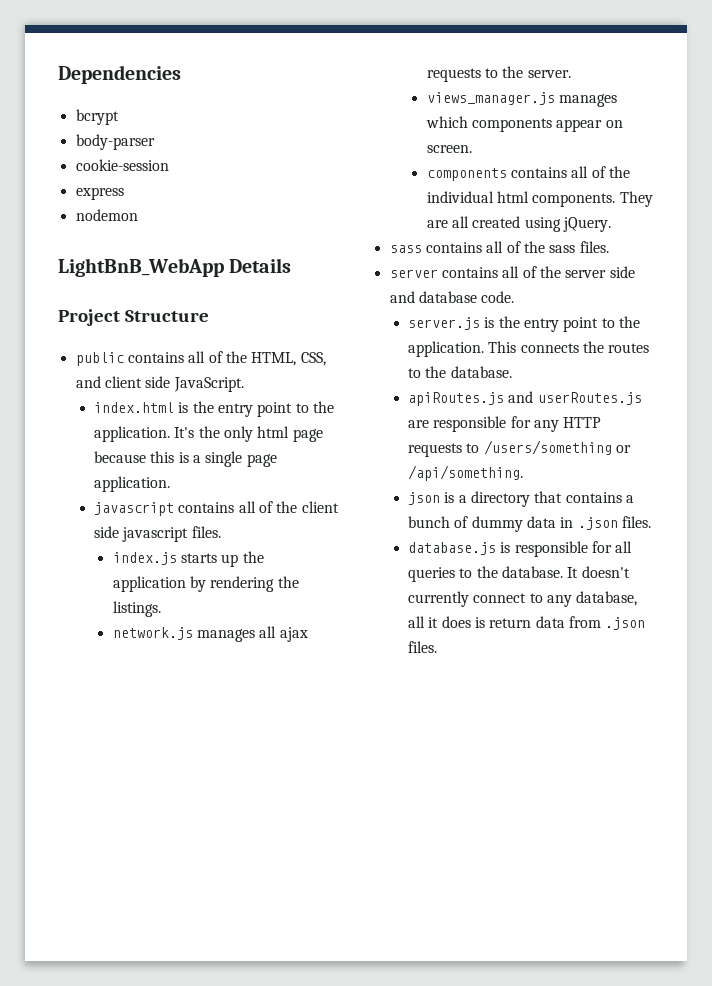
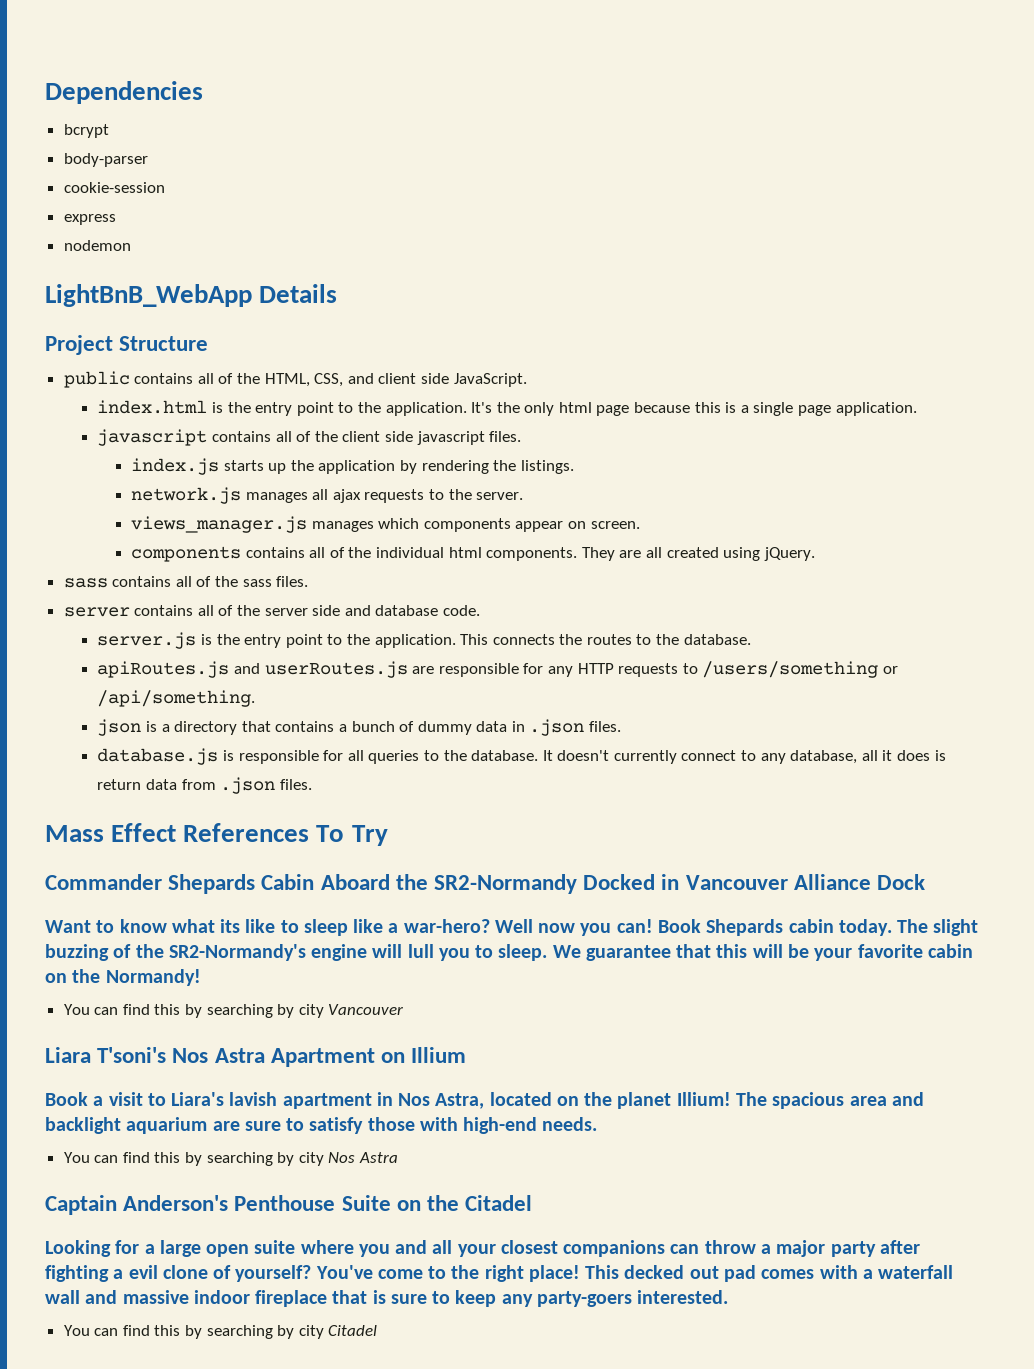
(438, 647) none -> [45,823,388,846] [45,874,926,894] [45,919,979,936] [45,944,973,961] [45,969,201,986] [63,1004,404,1018] [45,1047,467,1067] [45,1092,924,1109] [45,1117,598,1134] [63,1152,399,1166] [45,1195,533,1215] [45,1240,920,1257] [45,1265,954,1282] [45,1290,729,1307] [63,1325,378,1339] // Mass Effect References To Try // Commander Shepards Cabin Aboard the SR2-Normandy Docked in Vancouver Alliance Dock // Want to know what its like to sleep like a war-hero? Well now you can! Book Shepards cabin today. The slight buzzing of the SR2-Normandy's engine will lull you to sleep. We guarantee that this will be your favorite cabin on the Normandy! // You can find this by searching by city Vancouver // Liara T'soni's Nos Astra Apartment on Illium // Book a visit to Liara's lavish apartment in Nos Astra, located on the planet Illium! The spacious area and backlight aquarium are sure to satisfy those with high-end needs. // You can find this by searching by city Nos Astra // Captain Anderson's Penthouse Suite on the Citadel // Looking for a large open suite where you and all your closest companions can throw a major party after fighting a evil clone of yourself? You've come to the right place! This decked out pad comes with a waterfall wall and massive indoor fireplace that is sure to keep any party-goers interested. // You can find this by searching by city Citadel

